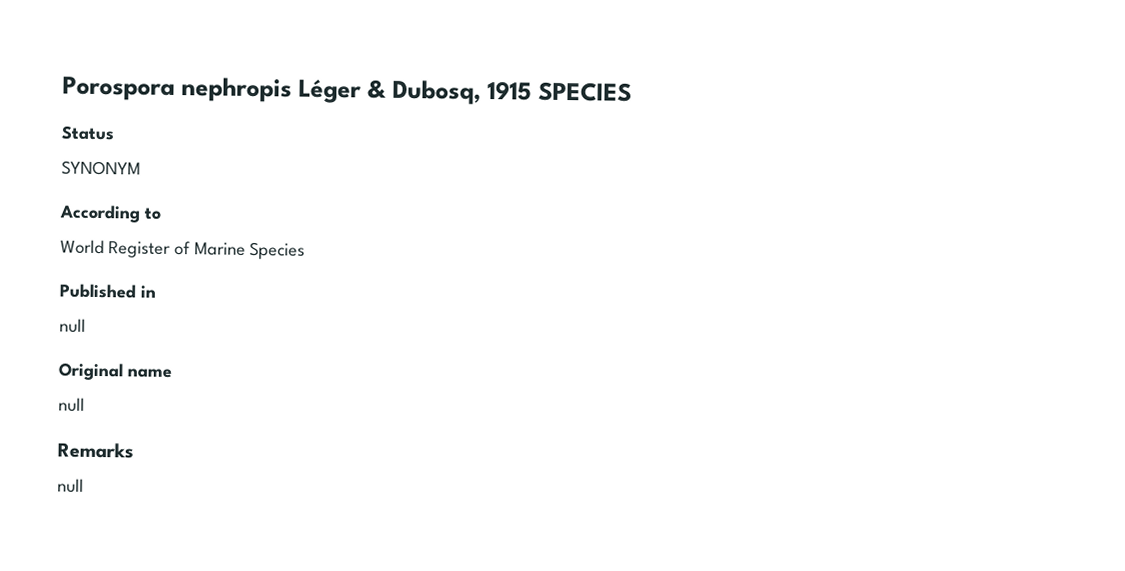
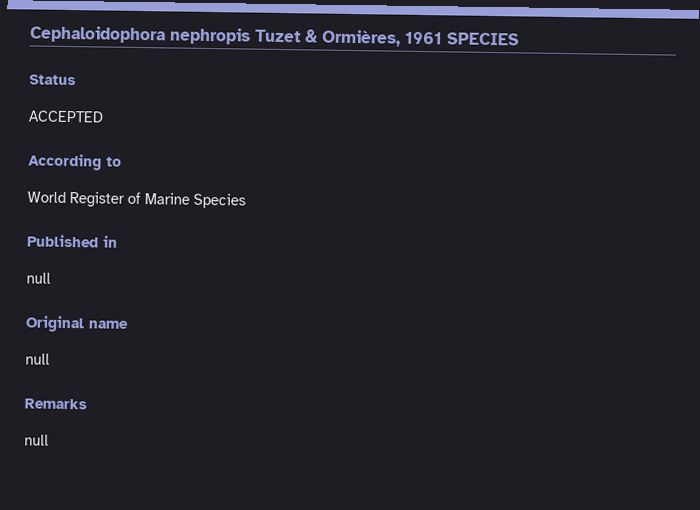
[62,76,532,105] Porospora nephropis Léger & Dubosq, 1915 -> [29,25,443,47] Cephaloidophora nephropis Tuzet & Ormières, 1961
[61,160,141,176] SYNONYM -> [28,110,104,123] ACCEPTED

